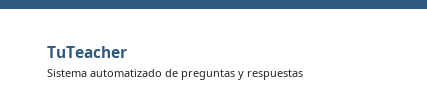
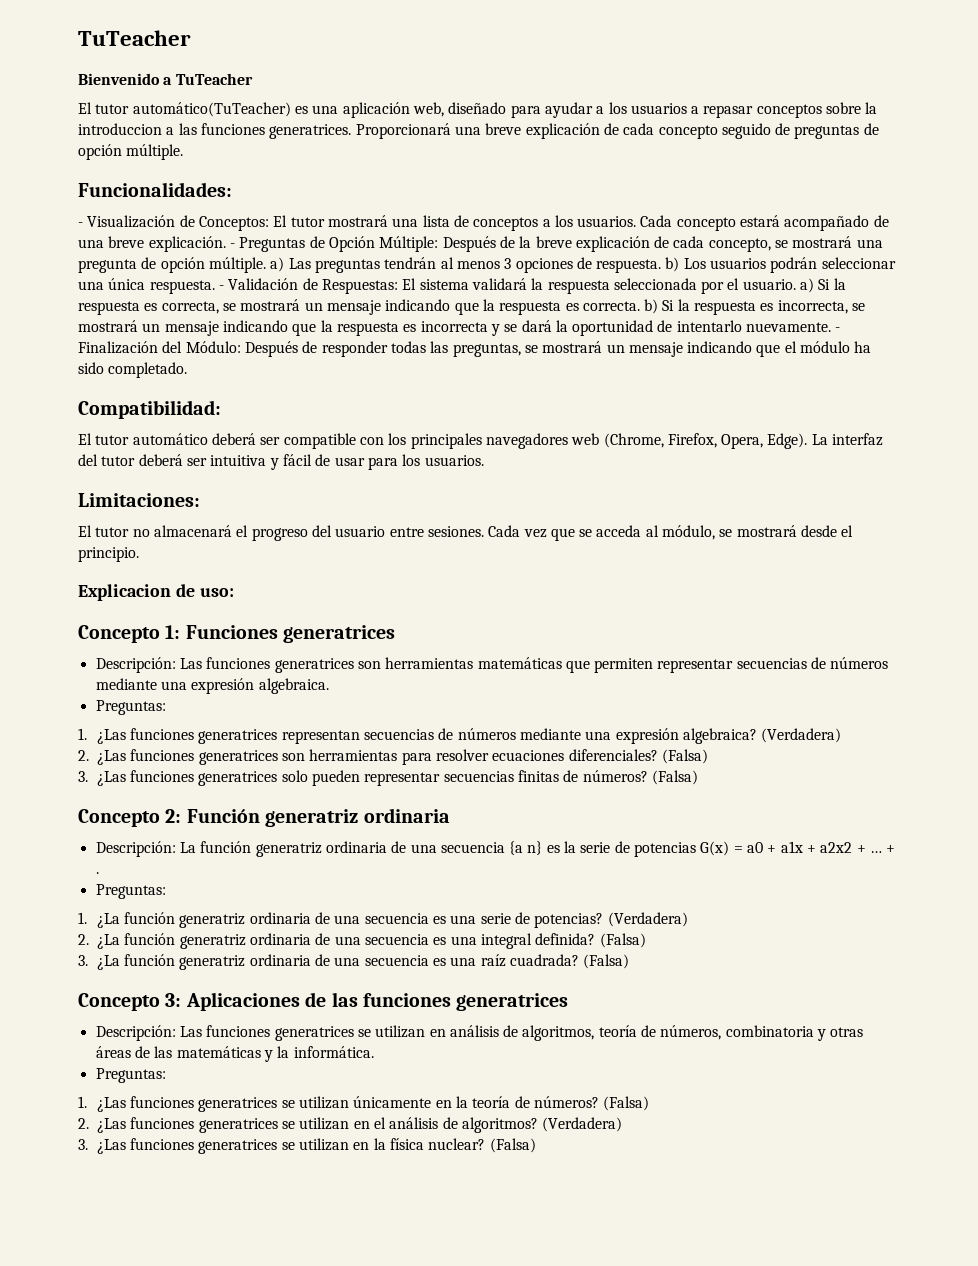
[47,46,127,58] [47,69,303,80] TuTeacher // Sistema automatizado de preguntas y respuestas -> [78,30,191,46] [78,73,253,85] [78,102,878,118] [78,123,879,139] [78,144,184,160] [78,182,232,197] [78,215,889,231] [78,236,883,252] [78,257,896,273] [78,278,846,294] [78,299,866,315] [78,320,841,336] [78,341,872,357] [78,362,188,378] [78,400,221,419] [78,433,884,449] [78,454,484,470] [78,493,200,507] [78,525,854,541] [78,547,139,562] [78,584,234,601] [78,625,396,643] [95,657,889,673] [95,678,329,694] [95,700,166,715] [78,728,842,744] [78,749,708,765] [78,770,698,786] [78,808,450,827] [95,841,896,857] [95,872,99,874] [95,884,166,899] [78,912,688,928] [78,933,646,949] [78,954,630,970] [78,992,569,1011] [95,1025,864,1041] [95,1046,374,1062] [95,1068,166,1083] [78,1096,650,1112] [78,1117,623,1133] [78,1138,536,1154] TuTeacher // Bienvenido a TuTeacher // El tutor automático(TuTeacher) es una aplicación web, diseñado para ayudar a los usuarios a repasar conceptos sobre la introduccion a las funciones generatrices. Proporcionará una breve explicación de cada concepto seguido de preguntas de opción múltiple. // Funcionalidades: // - Visualización de Conceptos: El tutor mostrará una lista de conceptos a los usuarios. Cada concepto estará acompañado de una breve explicación. - Preguntas de Opción Múltiple: Después de la breve explicación de cada concepto, se mostrará una pregunta de opción múltiple. a) Las preguntas tendrán al menos 3 opciones de respuesta. b) Los usuarios podrán seleccionar una única respuesta. - Validación de Respuestas: El sistema validará la respuesta seleccionada por el usuario. a) Si la respuesta es correcta, se mostrará un mensaje indicando que la respuesta es correcta. b) Si la respuesta es incorrecta, se mostrará un mensaje indicando que la respuesta es incorrecta y se dará la oportunidad de intentarlo nuevamente. - Finalización del Módulo: Después de responder todas las preguntas, se mostrará un mensaje indicando que el módulo ha sido completado. // Compatibilidad: // El tutor automático deberá ser compatible con los principales navegadores web (Chrome, Firefox, Opera, Edge). La interfaz del tutor deberá ser intuitiva y fácil de usar para los usuarios. // Limitaciones: // El tutor no almacenará el progreso del usuario entre sesiones. Cada vez que se acceda al módulo, se mostrará desde el principio. // Explicacion de uso: // Concepto 1: Funciones generatrices // Descripción: Las funciones generatrices son herramientas matemáticas que permiten representar secuencias de números mediante una expresión algebraica. // Preguntas: // 1. ¿Las funciones generatrices representan secuencias de números mediante una expresión algebraica? (Verdadera) // 2. ¿Las funciones generatrices son herramientas para resolver ecuaciones diferenciales? (Falsa) // 3. ¿Las funciones generatrices solo pueden representar secuencias finitas de números? (Falsa) // Concepto 2: Función generatriz ordinaria // Descripción: La función generatriz ordinaria de una secuencia {a n} es la serie de potencias G(x) = a0 + a1x + a2x2 + … + . // Preguntas: // 1. ¿La función generatriz ordinaria de una secuencia es una serie de potencias? (Verdadera) // 2. ¿La función generatriz ordinaria de una secuencia es una integral definida? (Falsa) // 3. ¿La función generatriz ordinaria de una secuencia es una raíz cuadrada? (Falsa) // Concepto 3: Aplicaciones de las funciones generatrices // Descripción: Las funciones generatrices se utilizan en análisis de algoritmos, teoría de números, combinatoria y otras áreas de las matemáticas y la informática. // Preguntas: // 1. ¿Las funciones generatrices se utilizan únicamente en la teoría de números? (Falsa) // 2. ¿Las funciones generatrices se utilizan en el análisis de algoritmos? (Verdadera) // 3. ¿Las funciones generatrices se utilizan en la física nuclear? (Falsa)

